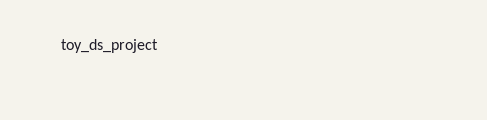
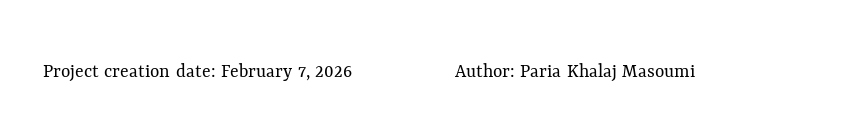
[61,39,158,53] toy_ds_project -> [43,63,696,82] Project creation date: February 7, 2026 Author: Paria Khalaj Masoumi

